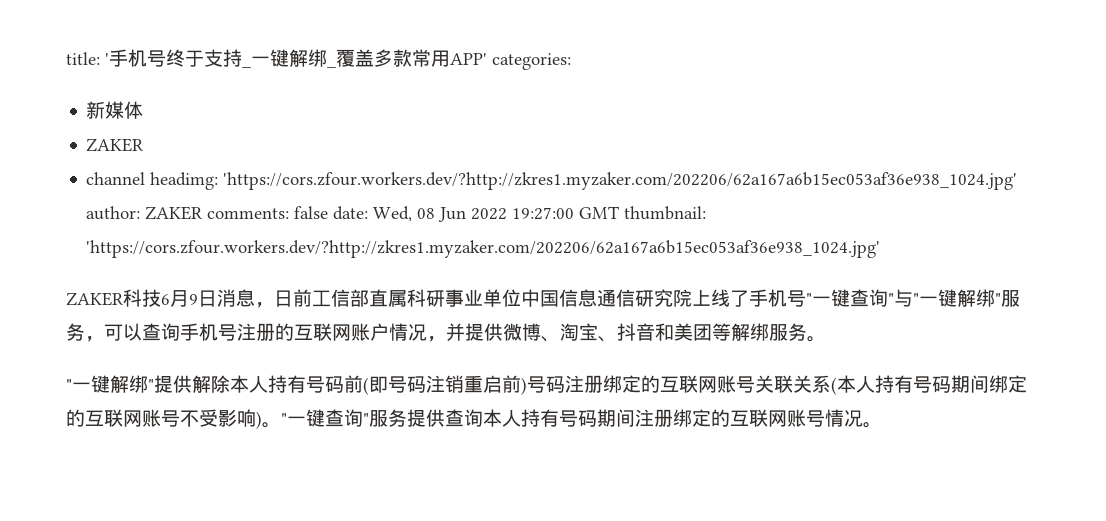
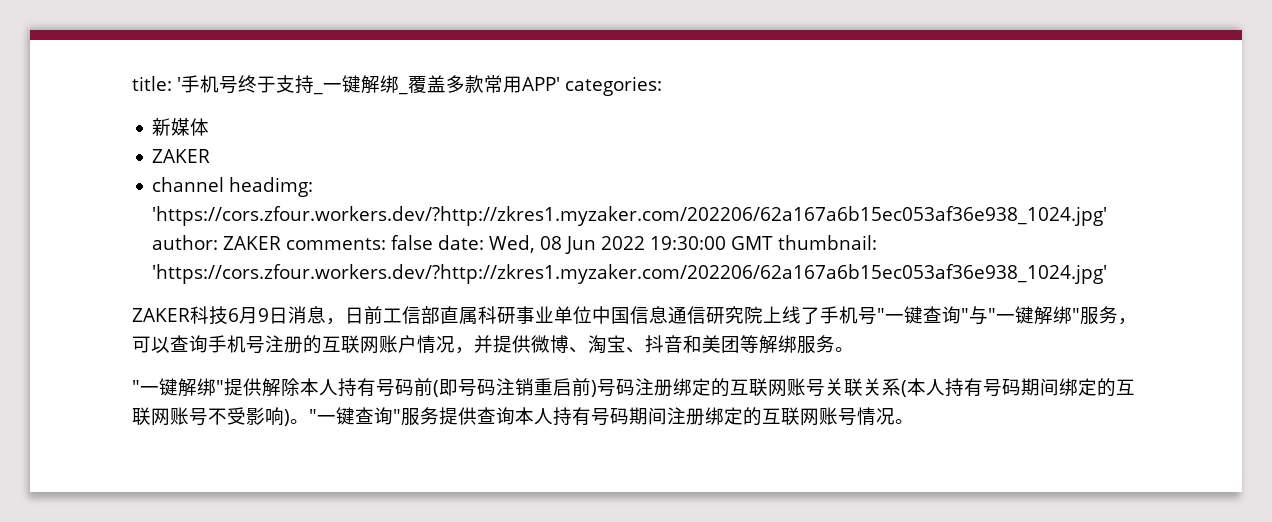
[512,207,575,220] 19:27:00 -> [650,236,727,250] 19:30:00

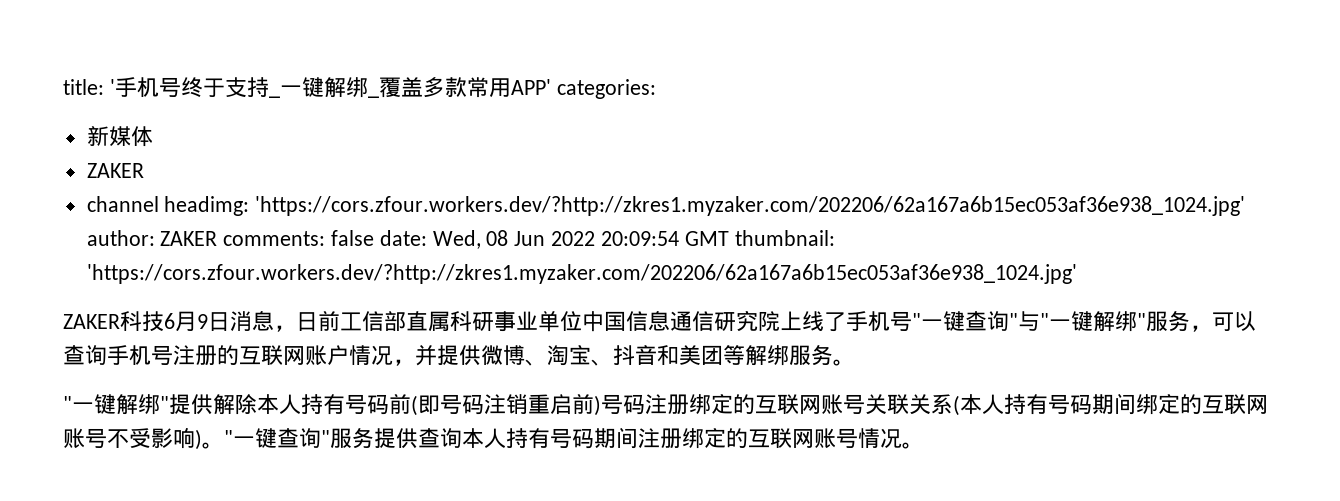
[650,236,727,250] 19:30:00 -> [600,231,679,246] 20:09:54

